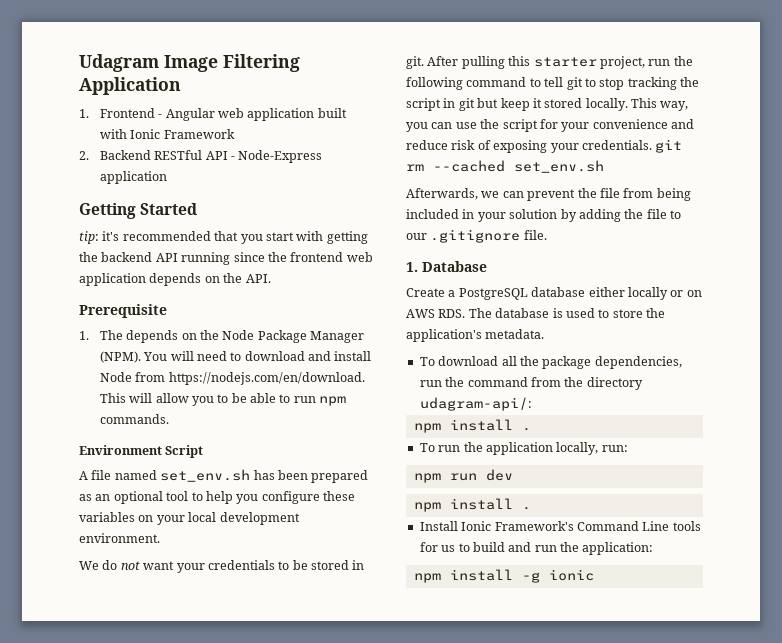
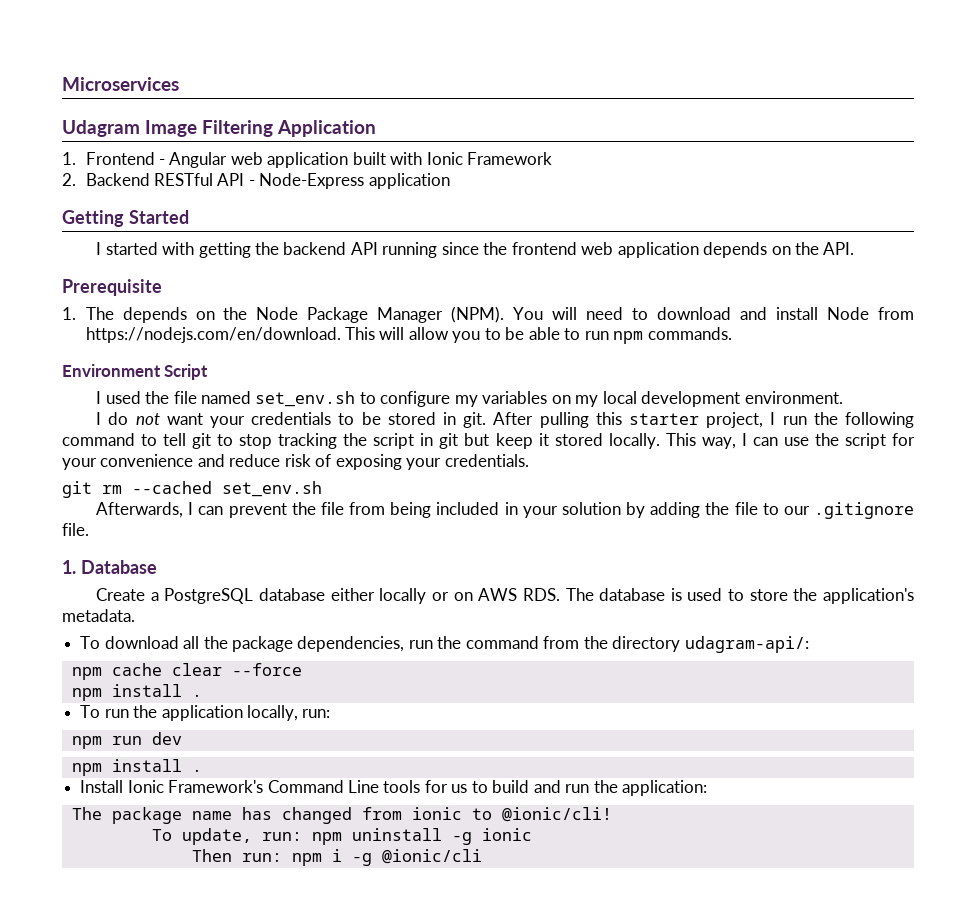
(79, 63) none -> [62,77,179,91] Microservices //
[79,231,294,244] tip: it's recommended that you start -> [96,242,158,255] I started
[79,469,369,483] [79,491,355,504] A file named set_env.sh has been prepared as an optional tool to help you configure these -> [96,391,478,407] I used the file named set_env.sh to configure my
[156,515,185,525] your -> [575,395,599,407] my
[79,561,99,570] We -> [96,412,102,425] I
(645, 62) none -> [770,412,776,425] I
[406,122,428,132] you -> [741,433,747,446] I
(652, 145) none -> (529, 460) //
[481,191,500,198] we -> [188,502,194,515] I
(532, 404) none -> [71,663,302,680] // npm cache clear --force
[413,569,594,583] npm install -g ionic -> [71,807,612,824] [151,828,532,845] [191,849,482,866] The package name has changed from ionic to @ionic/cli! // To update, run: npm uninstall -g ionic // Then run: npm i -g @ionic/cli

